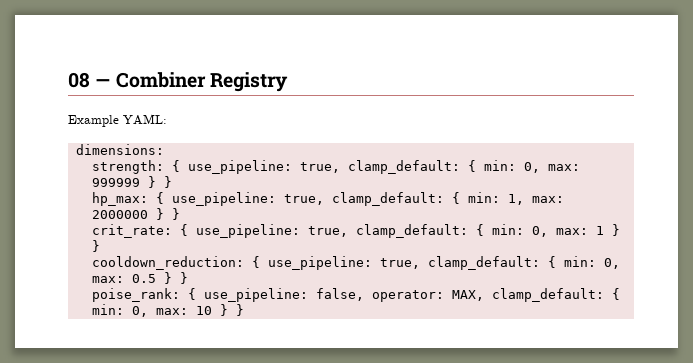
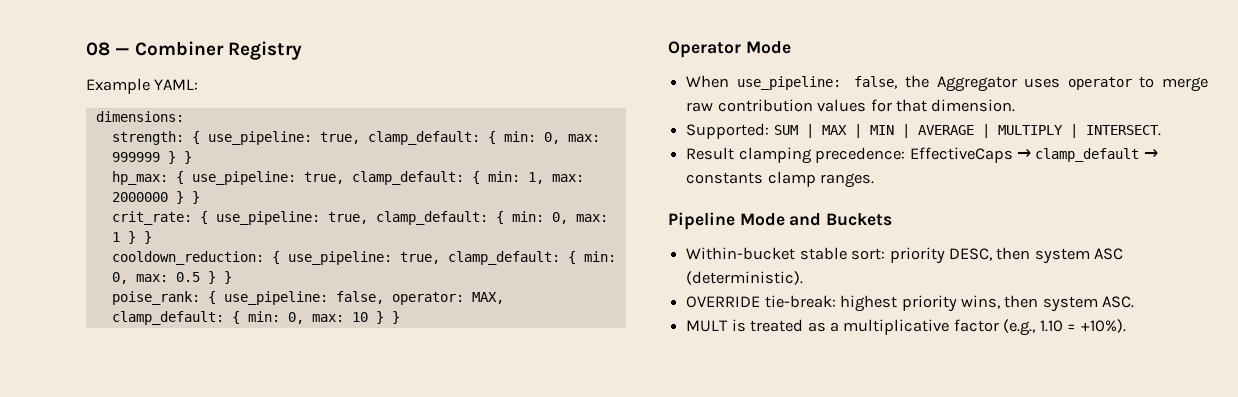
(244, 310) none -> [668,41,791,58] [686,75,1208,92] [686,99,1016,112] [686,123,1161,139] [686,147,1158,164] [686,171,875,188] [668,212,893,230] [686,247,1124,264] [686,271,804,285] [686,295,1135,312] [686,319,1126,336] // Operator Mode // When use_pipeline: false, the Aggregator uses operator to merge raw contribution values for that dimension. // Supported: SUM | MAX | MIN | AVERAGE | MULTIPLY | INTERSECT. // Result clamping precedence: EffectiveCaps → clamp_default → constants clamp ranges. // Pipeline Mode and Buckets // Within-bucket stable sort: priority DESC, then system ASC (deterministic). // OVERRIDE tie-break: highest priority wins, then system ASC. // MULT is treated as a multiplicative factor (e.g., 1.10 = +10%).

